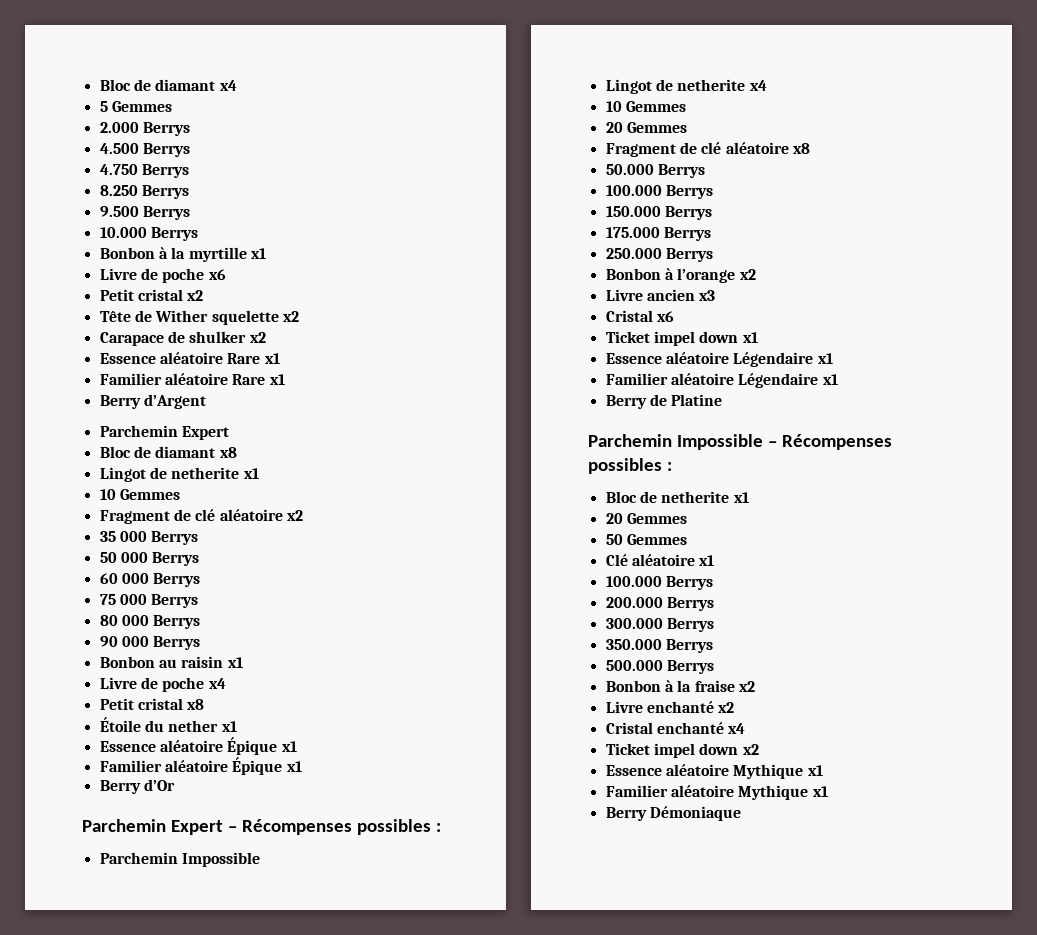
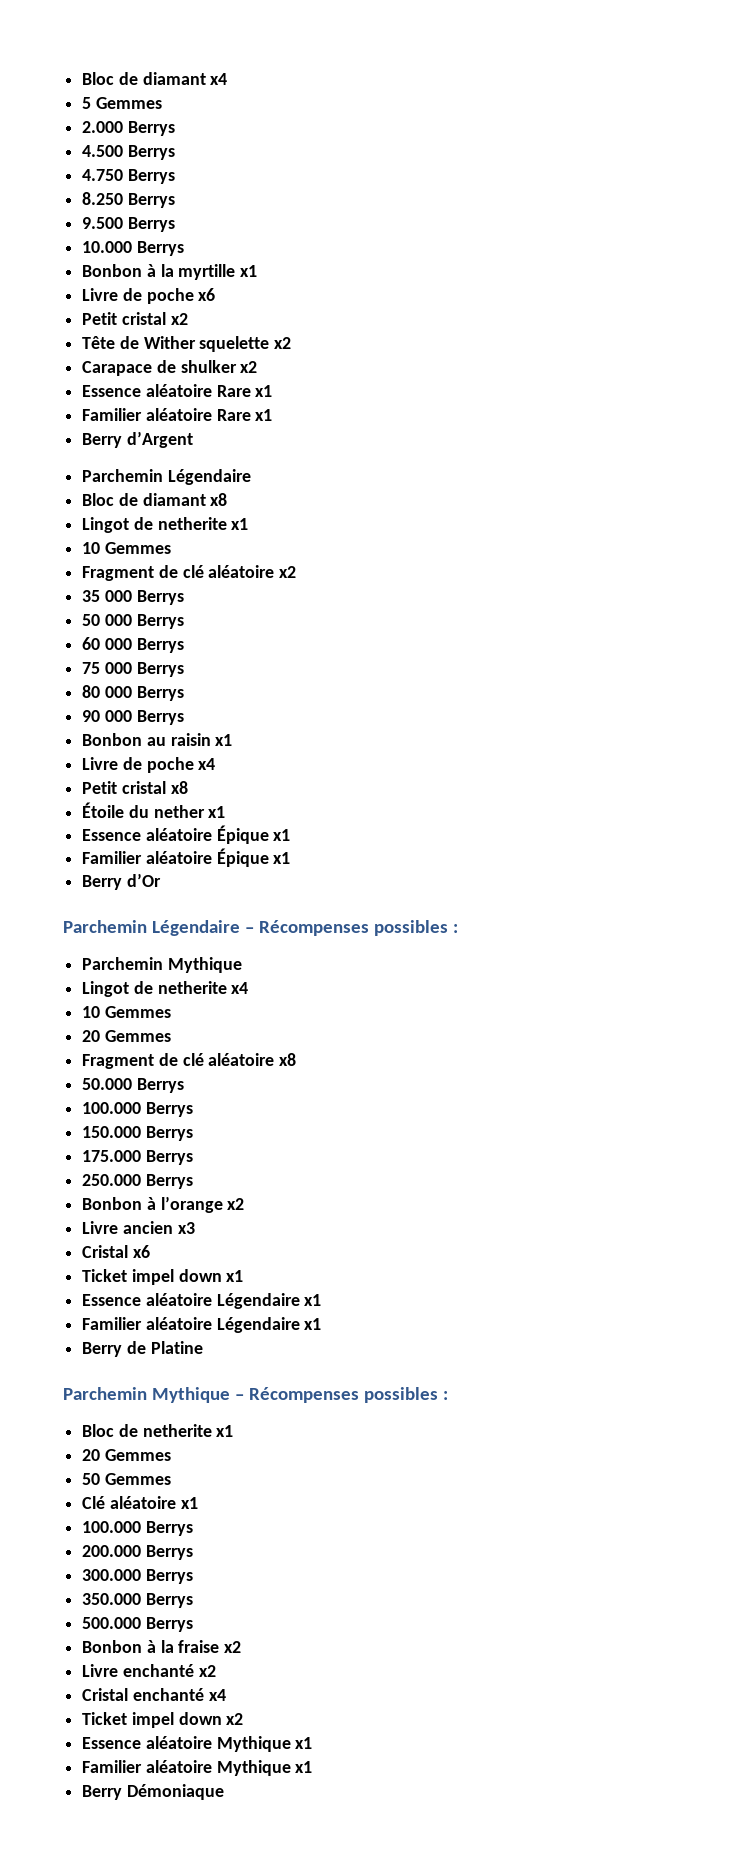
[181,426,229,440] Expert -> [167,469,251,485] Légendaire
[170,820,223,835] Expert -> [151,920,240,936] Légendaire
[181,852,260,867] Impossible -> [167,957,242,973] Mythique
[676,434,763,450] Impossible -> [151,1387,230,1403] Mythique

